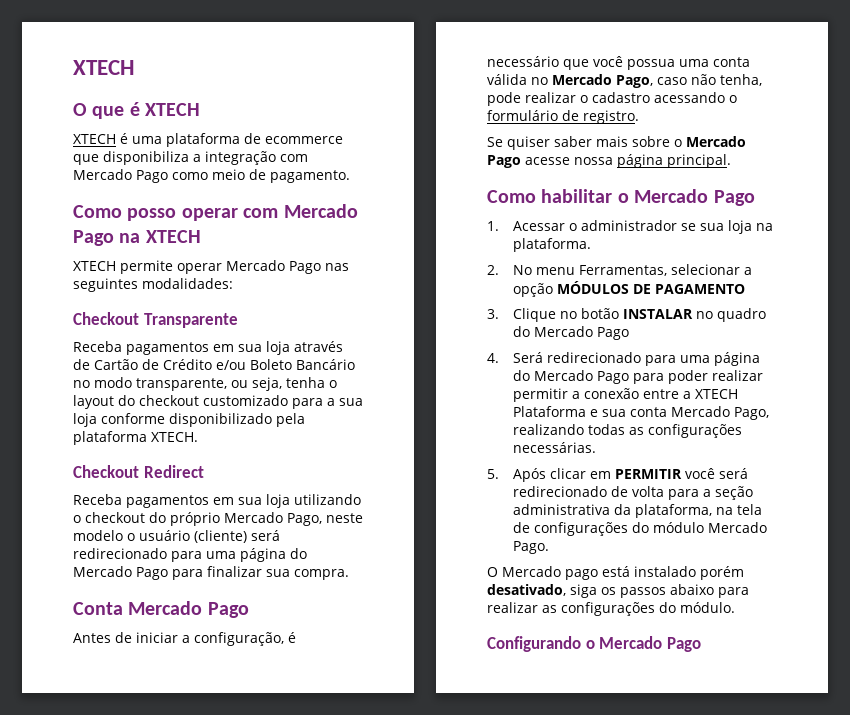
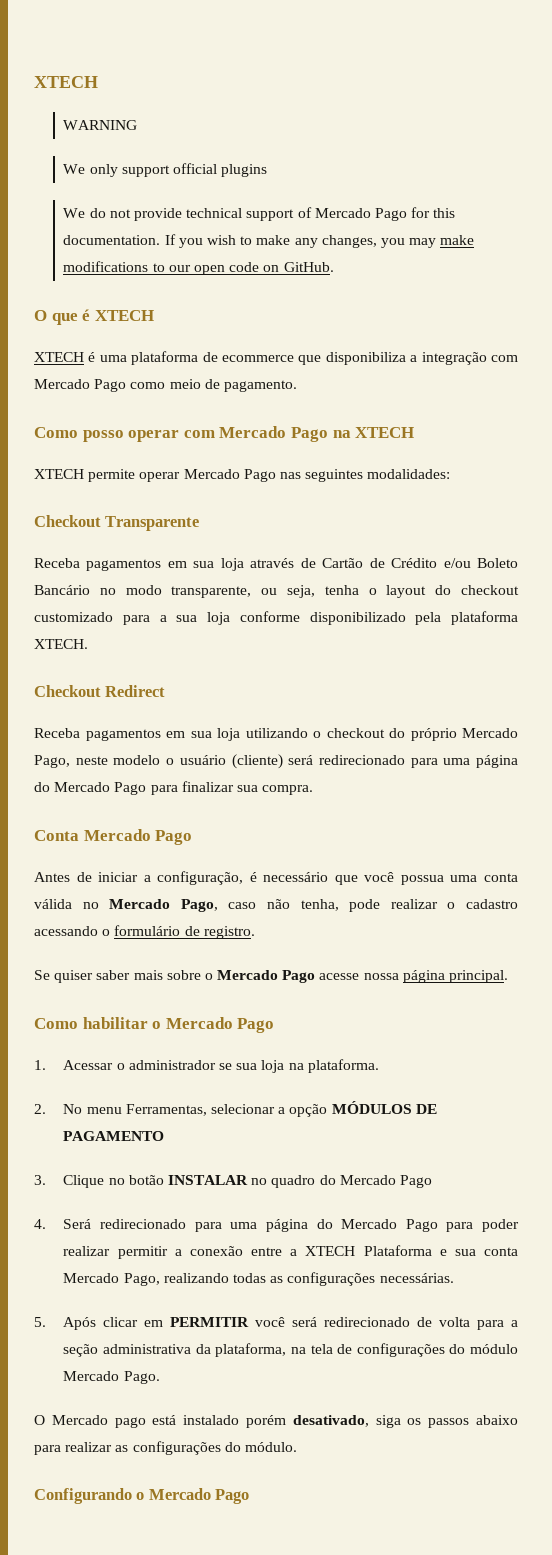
[73,60,135,75] XTECH -> [34,76,98,88] [63,120,138,130] [63,163,268,177] [63,207,456,221] [63,234,475,248] [63,261,334,275] XTECH // WARNING // We only support official plugins // We do not provide technical support of Mercado Pago for this documentation. If you wish to make any changes, you may make modifications to our open code on GitHub.

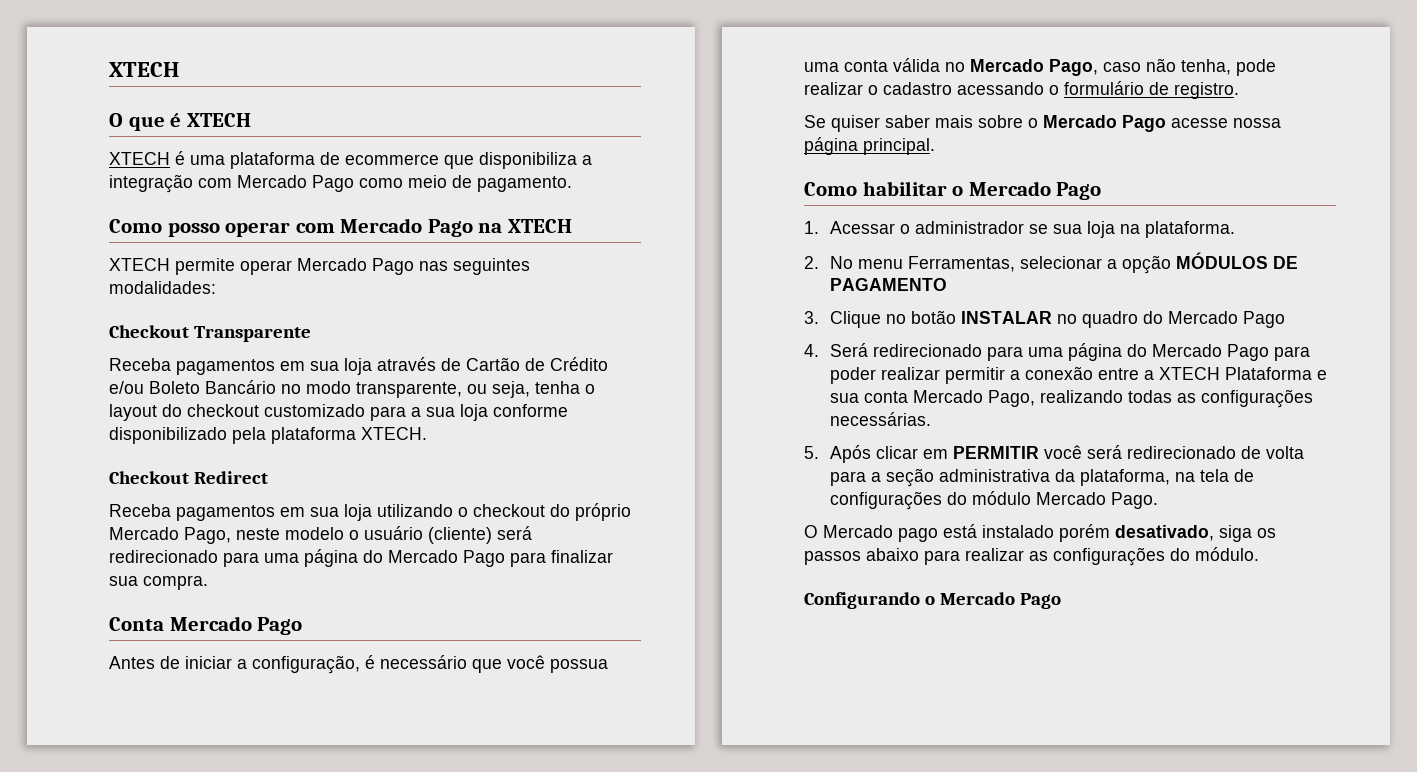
[34,76,98,88] [63,120,138,130] [63,163,268,177] [63,207,456,221] [63,234,475,248] [63,261,334,275] XTECH // WARNING // We only support official plugins // We do not provide technical support of Mercado Pago for this documentation. If you wish to make any changes, you may make modifications to our open code on GitHub. -> [109,62,180,77] XTECH

